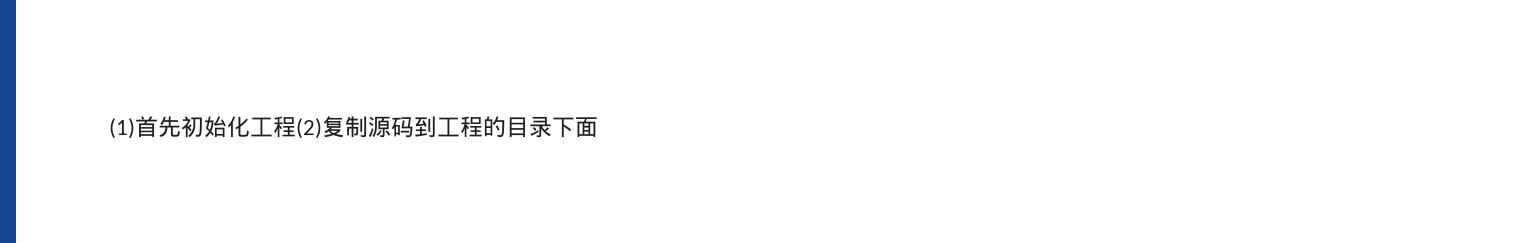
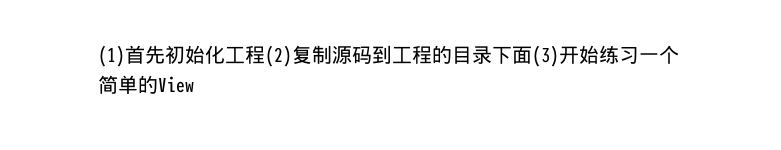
(598, 127) none -> [532,45,679,67] [98,75,194,94] (3)开始练习一个简单的View

